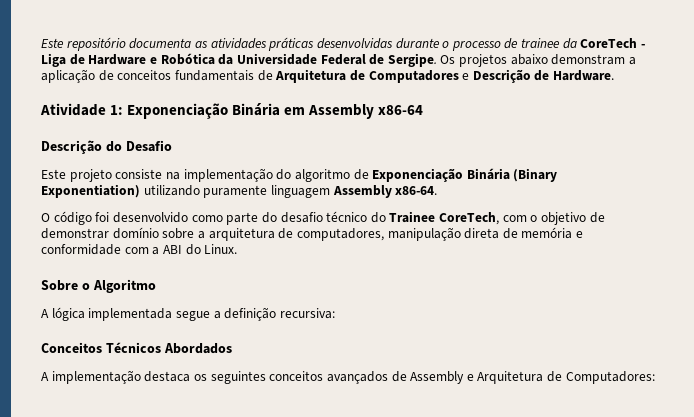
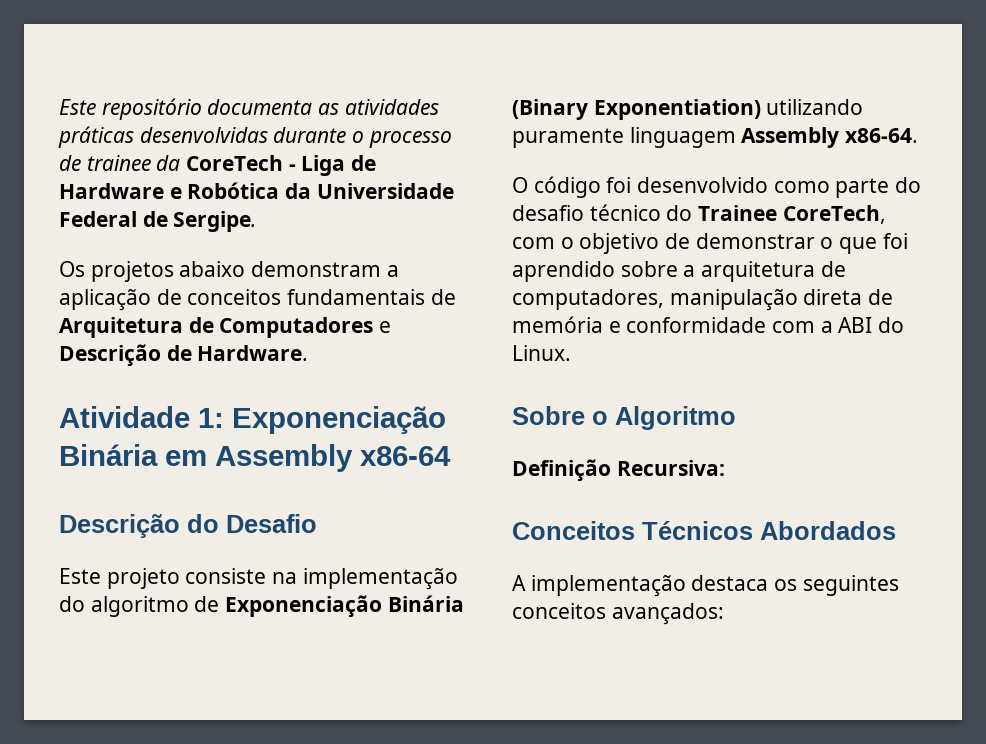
(437, 60) none -> (257, 221) //
[112,227,159,239] domínio -> [820,233,908,254] [512,261,615,282] o que foi aprendido
[41,307,335,321] A lógica implementada segue a definição recursiva: -> [512,459,725,481] Definição Recursiva:
[326,371,655,384] avançados de Assembly e Arquitetura de Computadores: -> [611,603,724,625] avançados:

